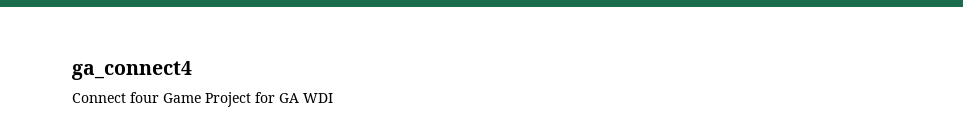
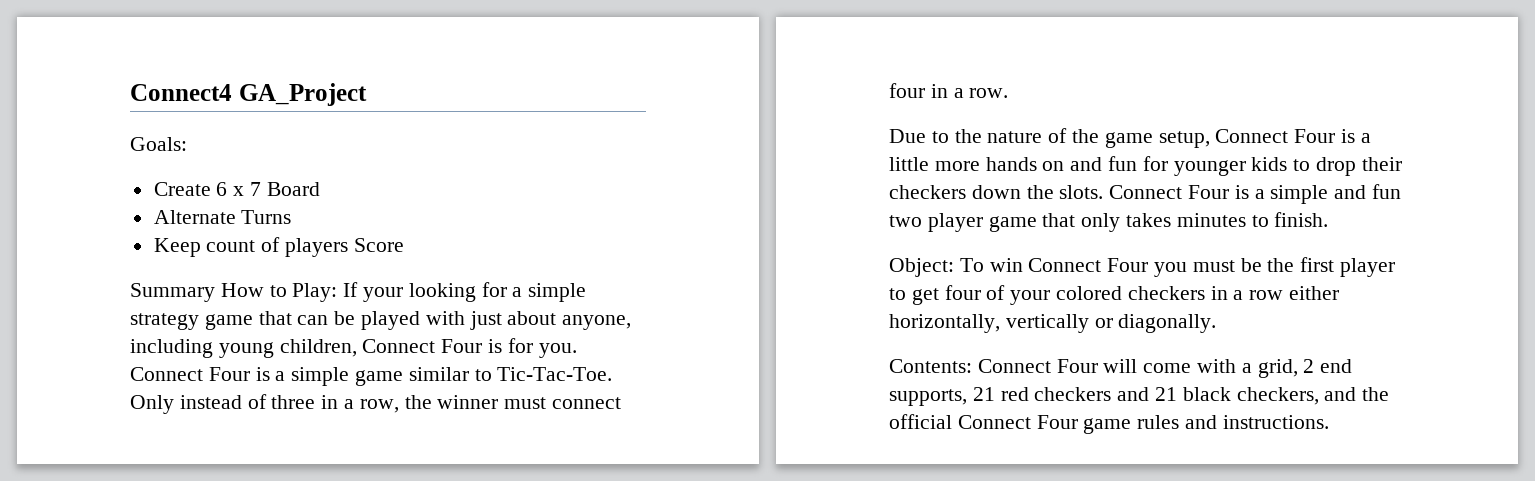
[72,61,192,80] [72,92,333,107] ga_connect4 // Connect four Game Project for GA WDI -> [130,83,367,106] [130,137,187,151] [153,182,320,196] [153,210,292,224] [153,237,404,257] [130,282,587,302] [130,311,632,330] [130,338,577,358] [130,367,613,386] [130,394,622,414] [889,83,1009,98] [889,128,1371,148] [889,156,1402,176] [889,184,1402,204] [889,212,1329,232] [889,257,1396,277] [889,285,1340,305] [889,314,1217,333] [889,359,1353,378] [889,387,1390,406] [889,414,1329,434] Connect4 GA_Project // Goals: // Create 6 x 7 Board // Alternate Turns // Keep count of players Score // Summary How to Play: If your looking for a simple strategy game that can be played with just about anyone, including young children, Connect Four is for you. Connect Four is a simple game similar to Tic-Tac-Toe. Only instead of three in a row, the winner must connect four in a row. // Due to the nature of the game setup, Connect Four is a little more hands on and fun for younger kids to drop their checkers down the slots. Connect Four is a simple and fun two player game that only takes minutes to finish. // Object: To win Connect Four you must be the first player to get four of your colored checkers in a row either horizontally, vertically or diagonally. // Contents: Connect Four will come with a grid, 2 end supports, 21 red checkers and 21 black checkers, and the official Connect Four game rules and instructions.

